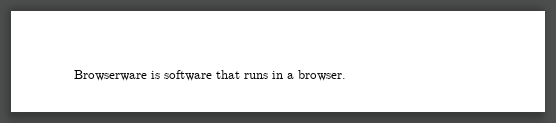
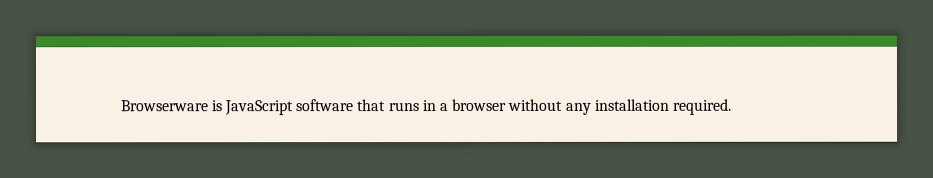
(160, 75) none -> [225,100,295,116] JavaScript
[298,70,346,81] browser. -> [452,98,732,115] browser without any installation required.

